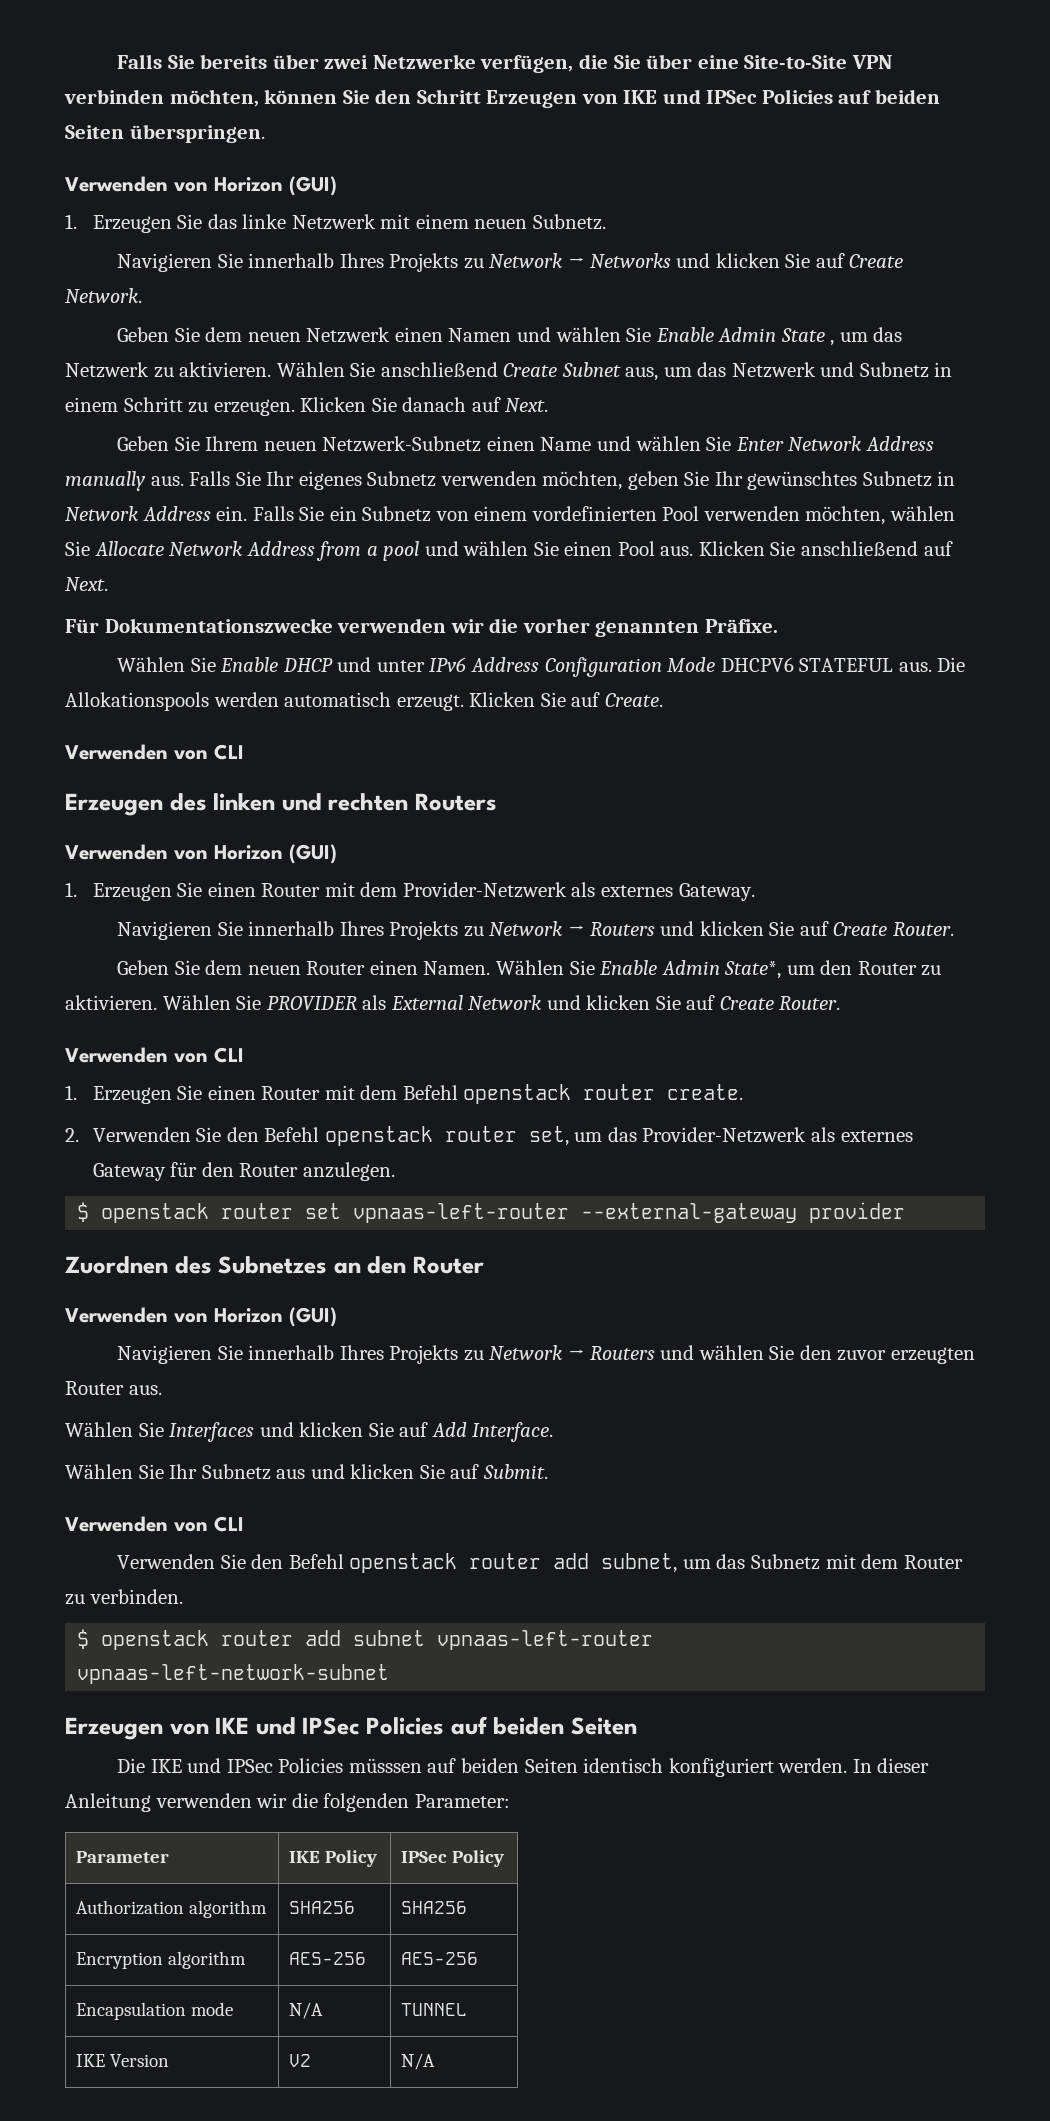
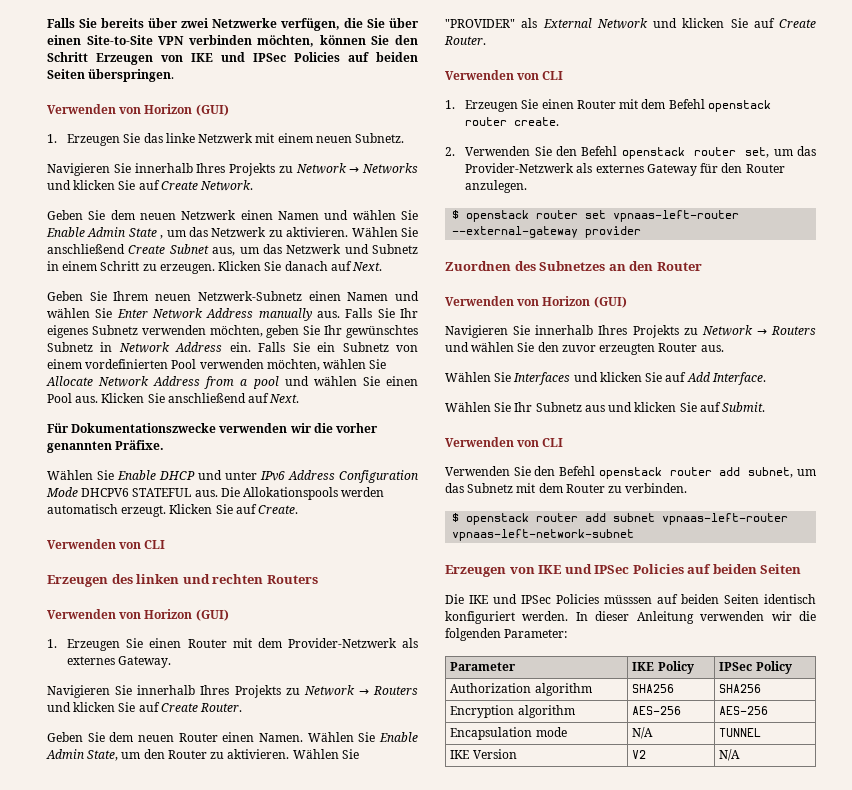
[697,55,739,69] eine -> [47,35,81,45] einen
[540,437,592,451] Name -> [347,292,389,301] Namen
[724,961,782,979] State*, -> [87,750,119,761] State,
[266,996,357,1011] PROVIDER -> [445,19,515,28] "PROVIDER"

